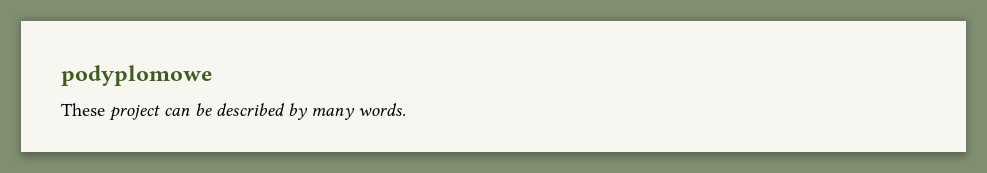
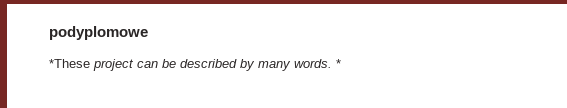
[61,103,105,116] These -> [49,59,90,68] *These
(406, 109) none -> [336,59,341,68] *

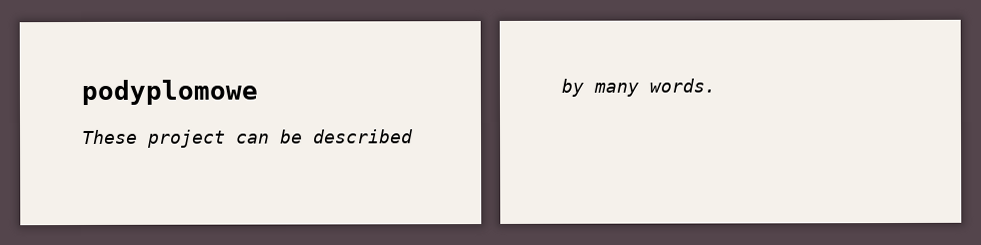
[49,59,90,68] *These -> [82,129,138,144] These
[336,59,341,68] * -> (716, 85) none

